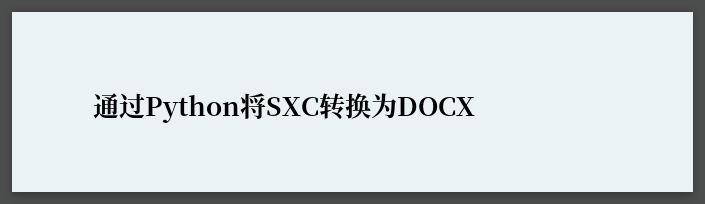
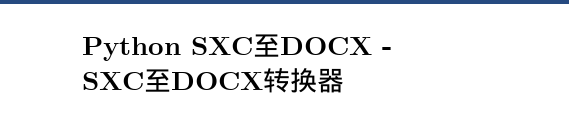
[93,93,475,123] 通过Python将SXC转换为DOCX -> [82,34,392,61] [82,68,344,93] Python SXC至DOCX - SXC至DOCX转换器

